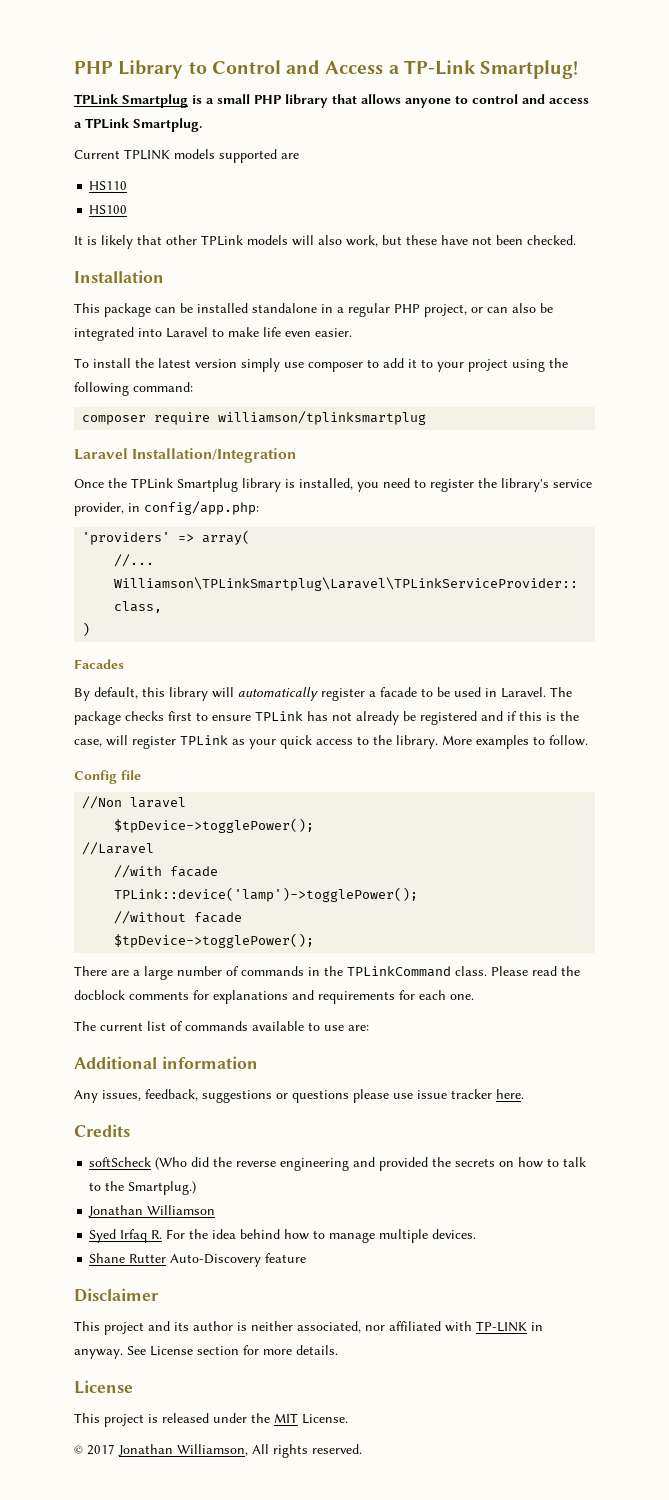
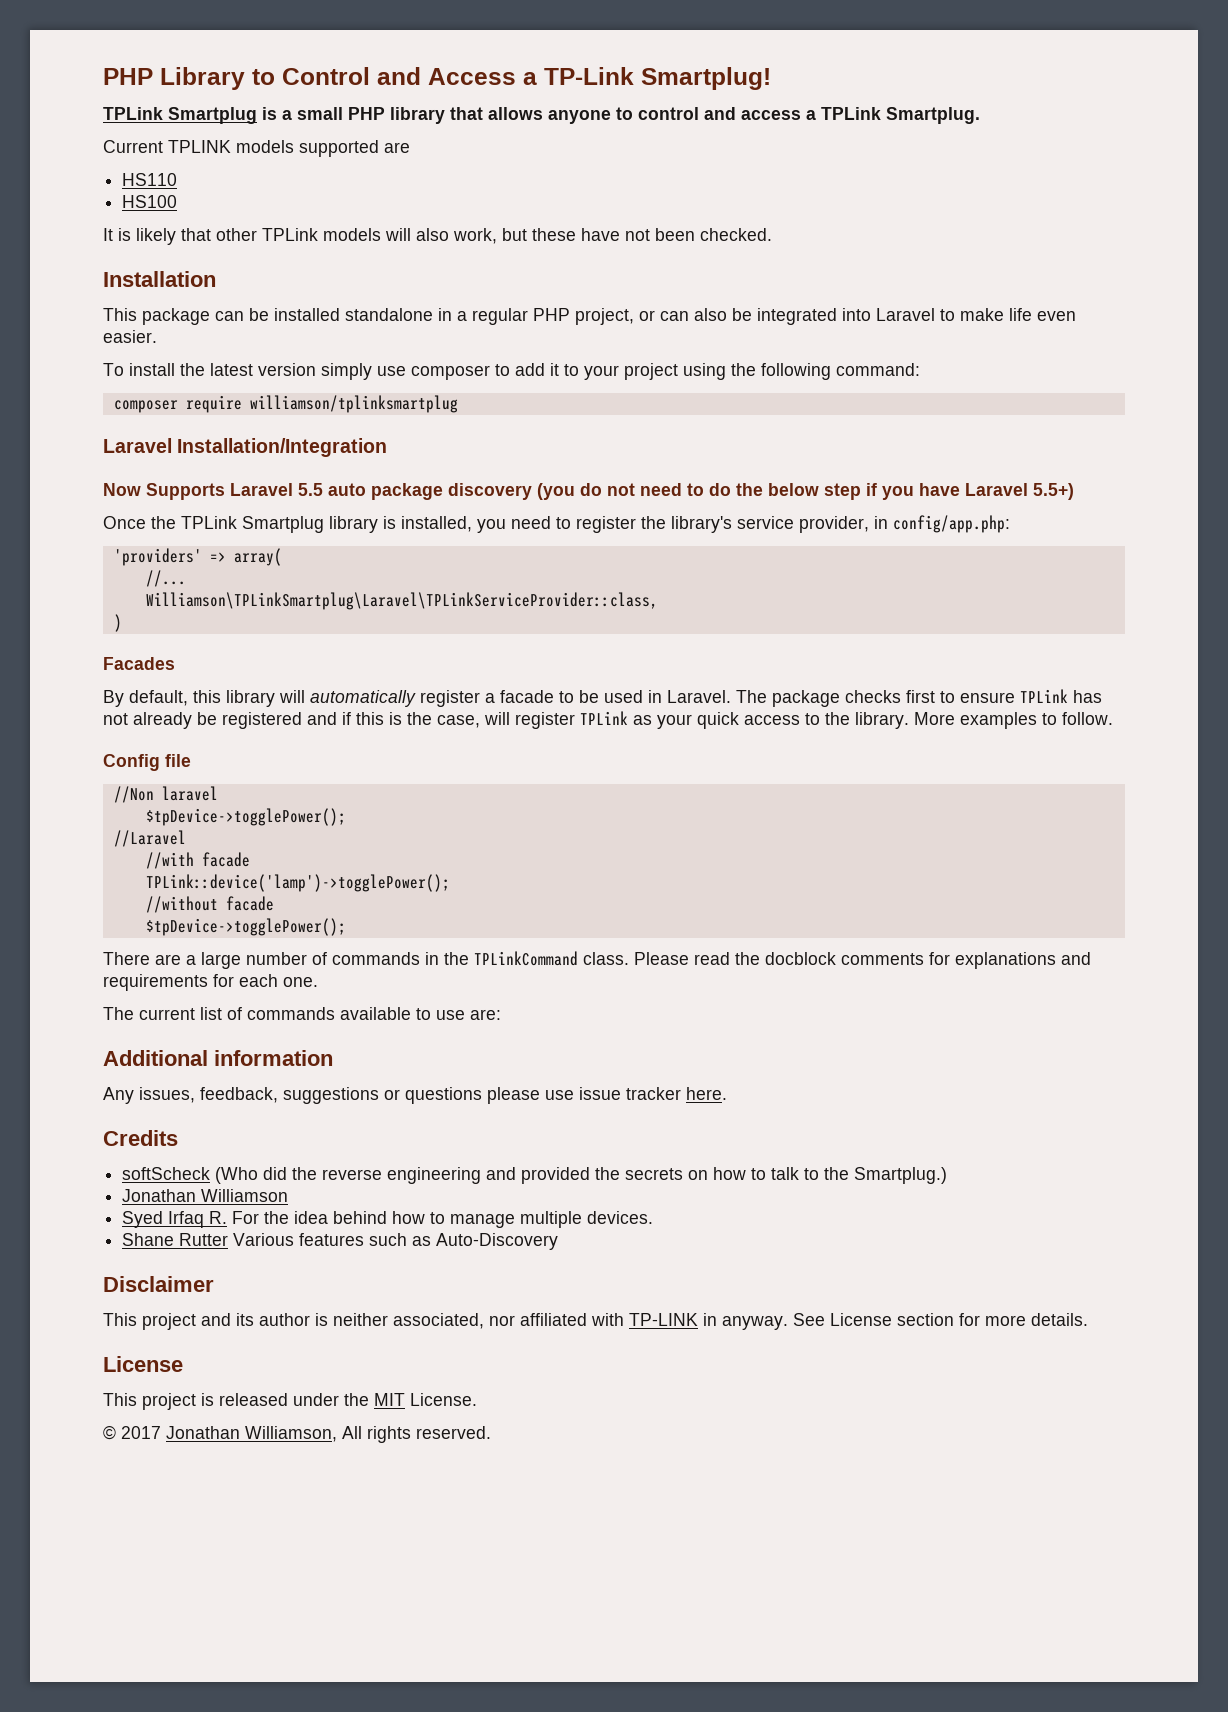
(297, 455) none -> [103,483,1074,500] // Now Supports Laravel 5.5 auto package discovery (you do not need to do the below step if you have Laravel 5.5+)
(167, 1258) none -> [233,1233,432,1246] Various features such as
[265,1253,307,1263] feature -> (559, 1241) none

